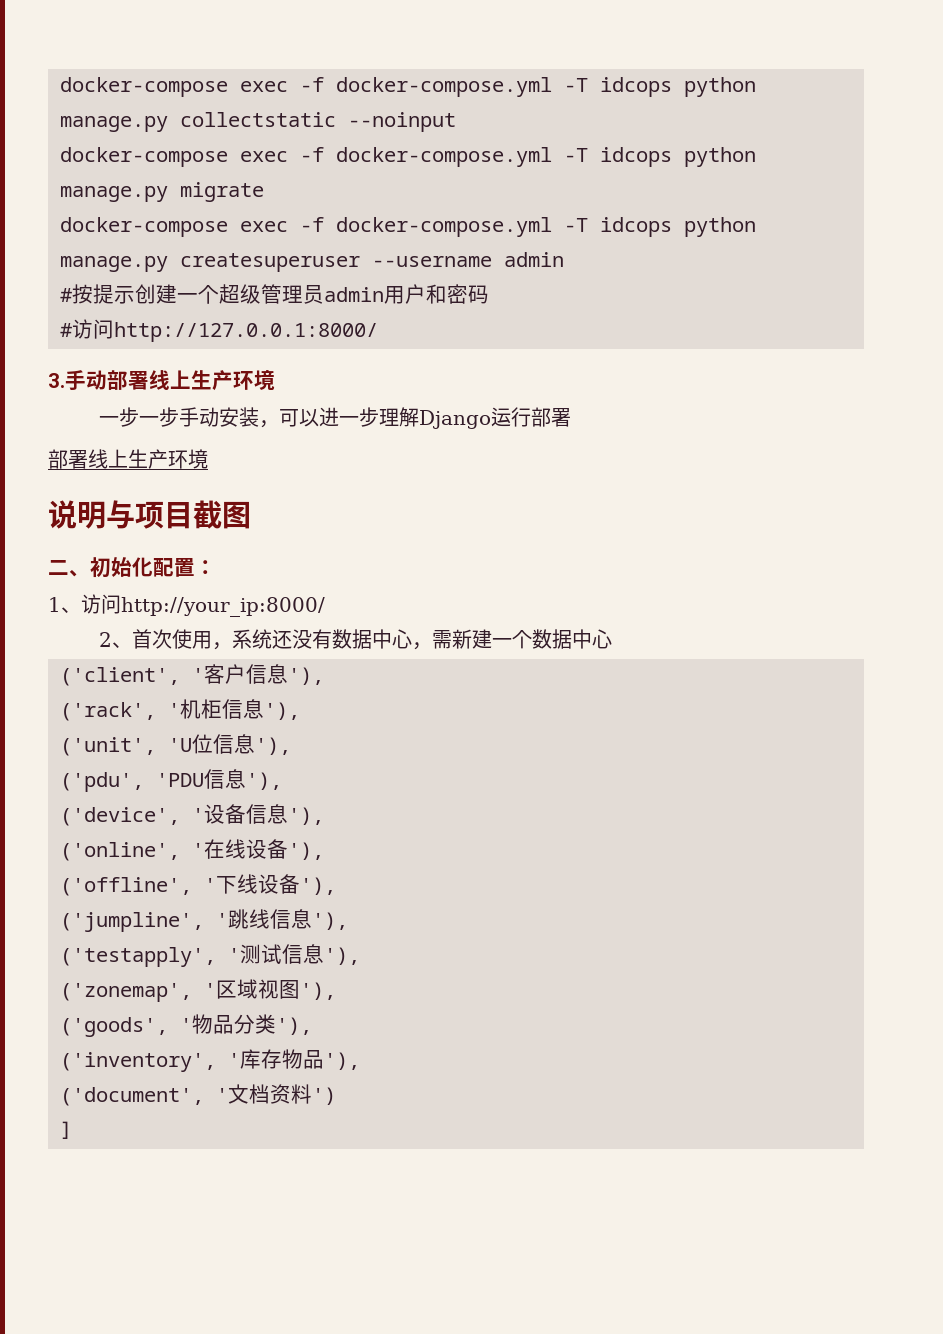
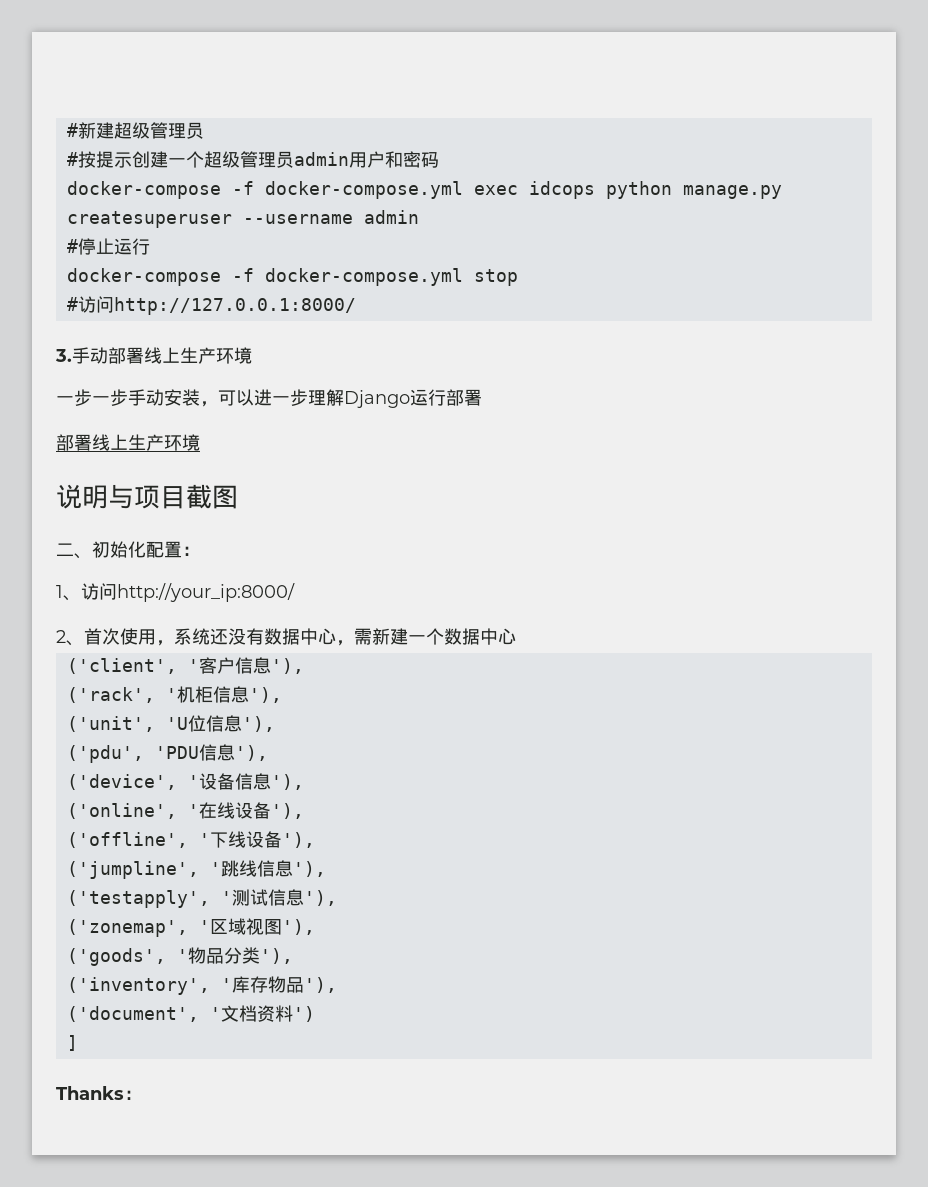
[60,77,756,97] [60,112,456,132] [60,147,756,167] [60,182,264,202] [60,217,756,237] [60,252,564,272] docker-compose exec -f docker-compose.yml -T idcops python manage.py collectstatic --noinput // docker-compose exec -f docker-compose.yml -T idcops python manage.py migrate // docker-compose exec -f docker-compose.yml -T idcops python manage.py createsuperuser --username admin -> [66,122,204,139] #新建超级管理员
(489, 294) none -> [66,181,782,199] [66,210,419,228] [66,238,150,255] [66,268,518,286] // docker-compose -f docker-compose.yml exec idcops python manage.py createsuperuser --username admin // #停止运行 // docker-compose -f docker-compose.yml stop
(72, 1130) none -> [56,1086,142,1100] // Thanks：

